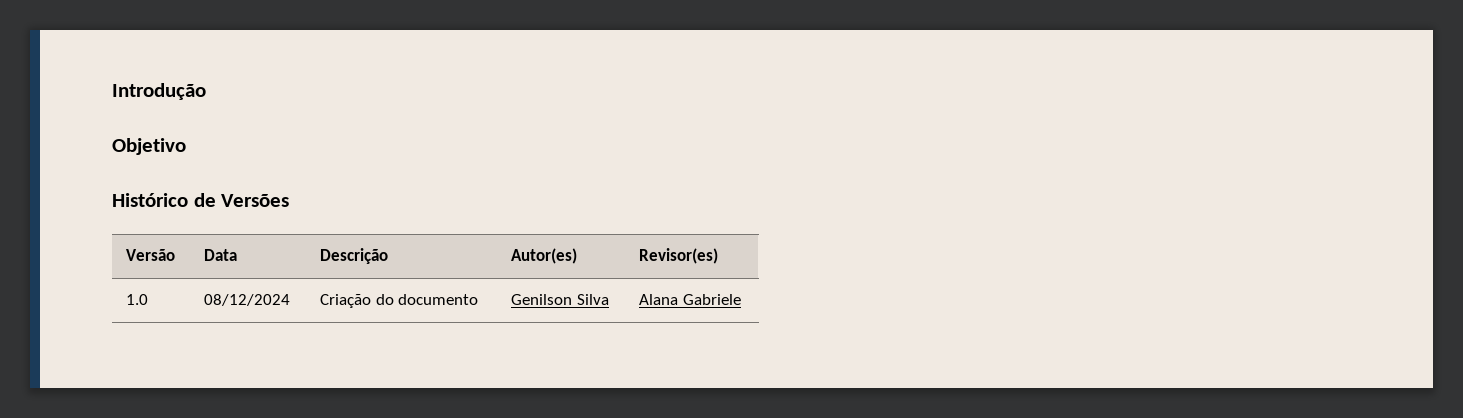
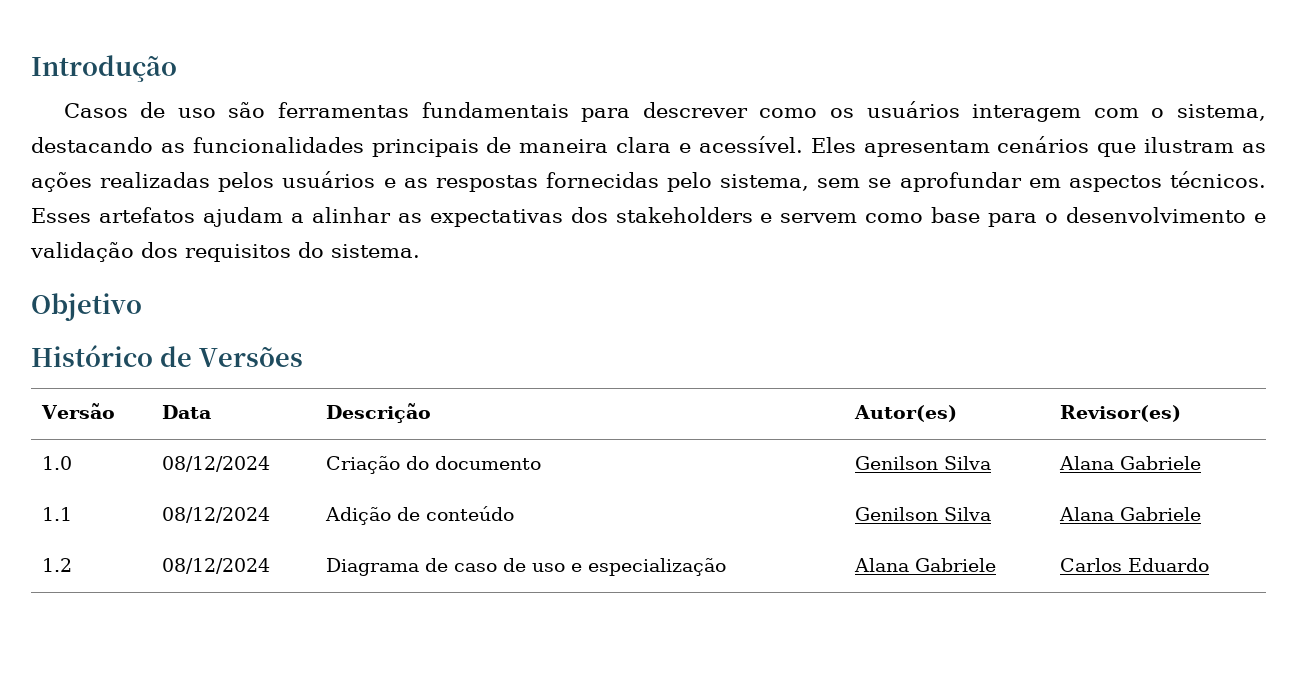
(206, 91) none -> [63,101,1267,122] [31,136,1267,157] [31,171,1266,192] [31,207,1266,227] [30,242,420,262] // Casos de uso são ferramentas fundamentais para descrever como os usuários interagem com o sistema, destacando as funcionalidades principais de maneira clara e acessível. Eles apresentam cenários que ilustram as ações realizadas pelos usuários e as respostas fornecidas pelo sistema, sem se aprofundar em aspectos técnicos. Esses artefatos ajudam a alinhar as expectativas dos stakeholders e servem como base para o desenvolvimento e validação dos requisitos do sistema.
(741, 299) none -> [42,507,73,521] [162,507,271,523] [325,506,515,525] [855,507,992,521] [1059,507,1202,521] [42,558,73,572] [162,558,271,574] [326,558,727,576] [854,558,997,572] [1060,558,1210,572] // 1.1 | 08/12/2024 | Adição de conteúdo | Genilson Silva | Alana Gabriele // 1.2 | 08/12/2024 | Diagrama de caso de uso e especialização | Alana Gabriele | Carlos Eduardo

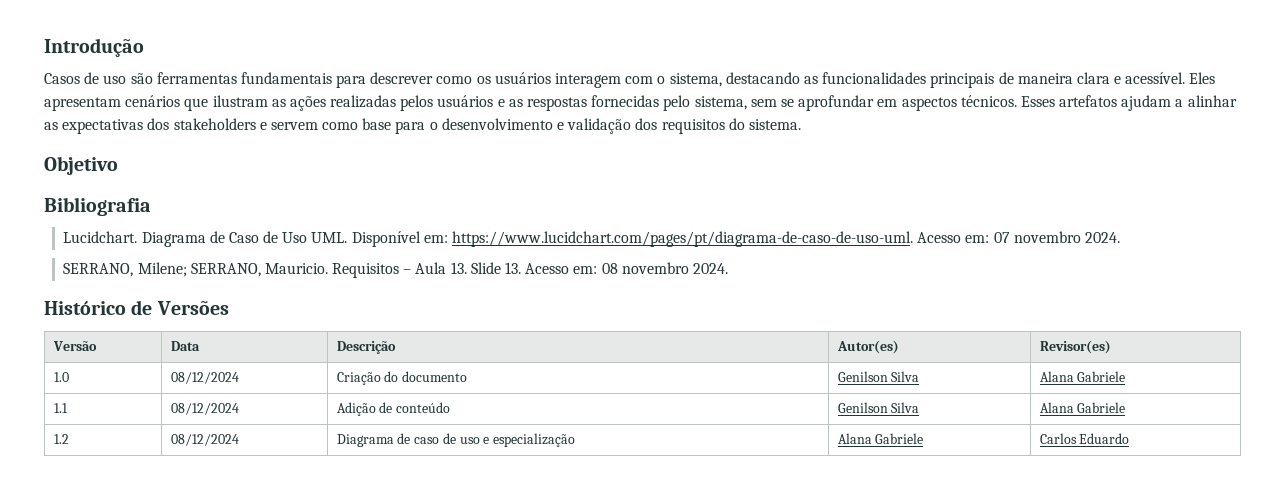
(142, 307) none -> [44,197,151,216] [63,231,1120,247] [63,262,728,278] // Bibliografia // Lucidchart. Diagrama de Caso de Uso UML. Disponível em: https://www.lucidchart.com/pages/pt/diagrama-de-caso-de-uso-uml. Acesso em: 07 novembro 2024. // SERRANO, Milene; SERRANO, Mauricio. Requisitos – Aula 13. Slide 13. Acesso em: 08 novembro 2024.

